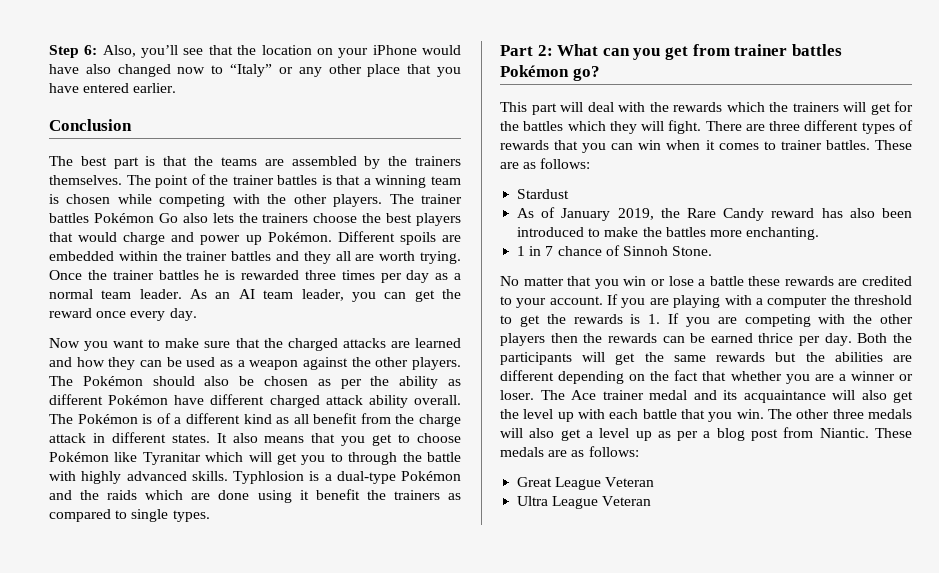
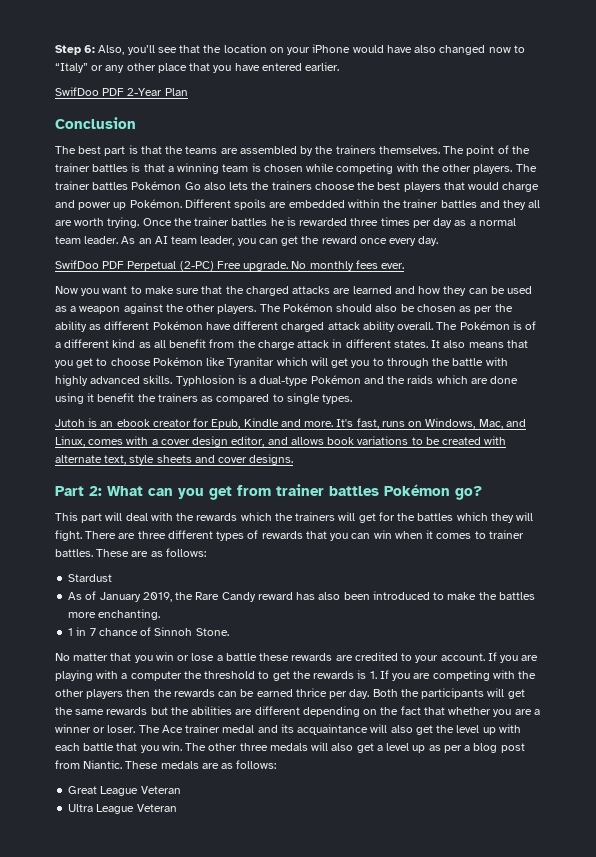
(177, 88) none -> [55,87,188,96] // SwifDoo PDF 2-Year Plan
(197, 314) none -> [55,260,405,271] // SwifDoo PDF Perpetual (2-PC) Free upgrade. No monthly fees ever.
(210, 516) none -> [55,418,526,429] [55,436,507,447] [55,454,294,465] // Jutoh is an ebook creator for Epub, Kindle and more. It's fast, runs on Windows, Mac, and Linux, comes with a cover design editor, and allows book variations to be created with alternate text, style sheets and cover designs.

